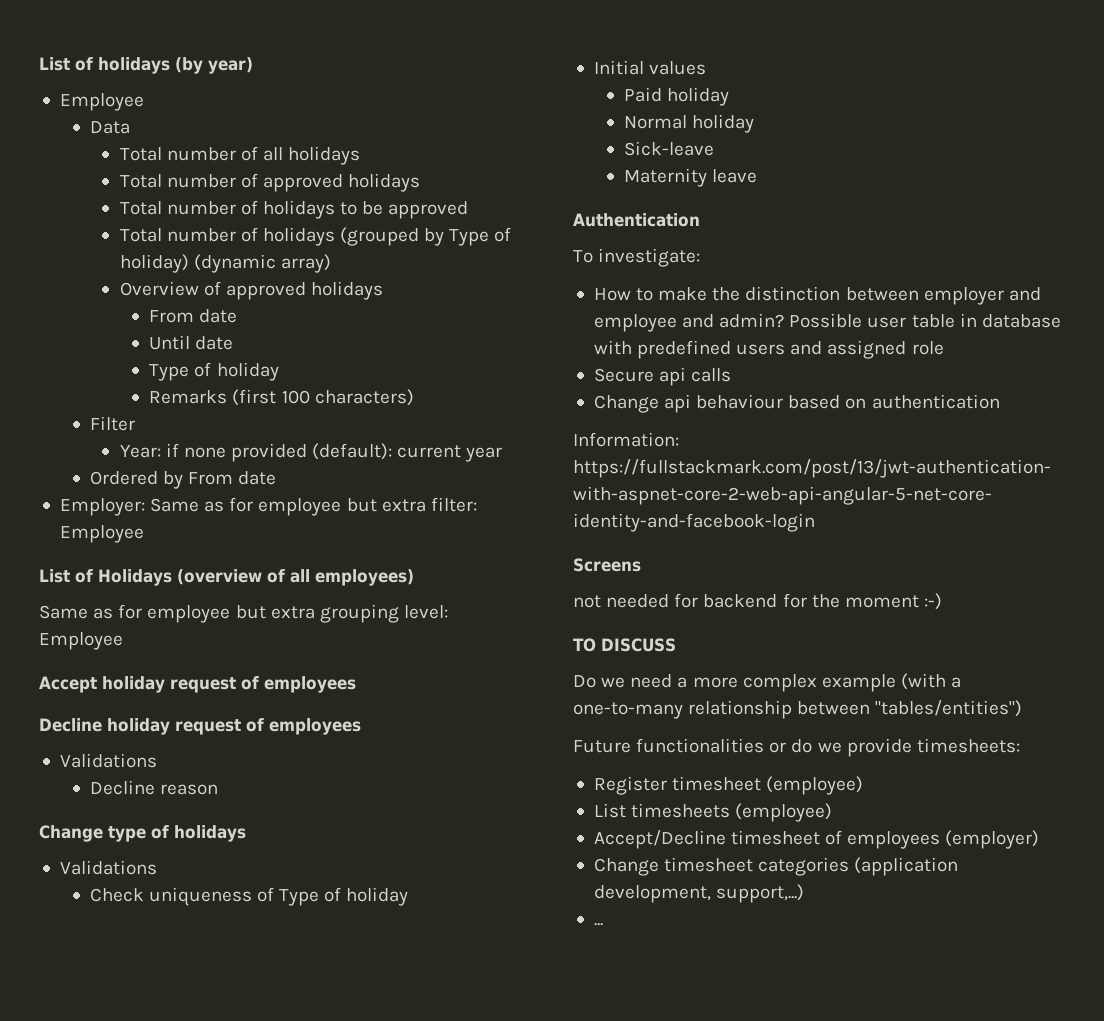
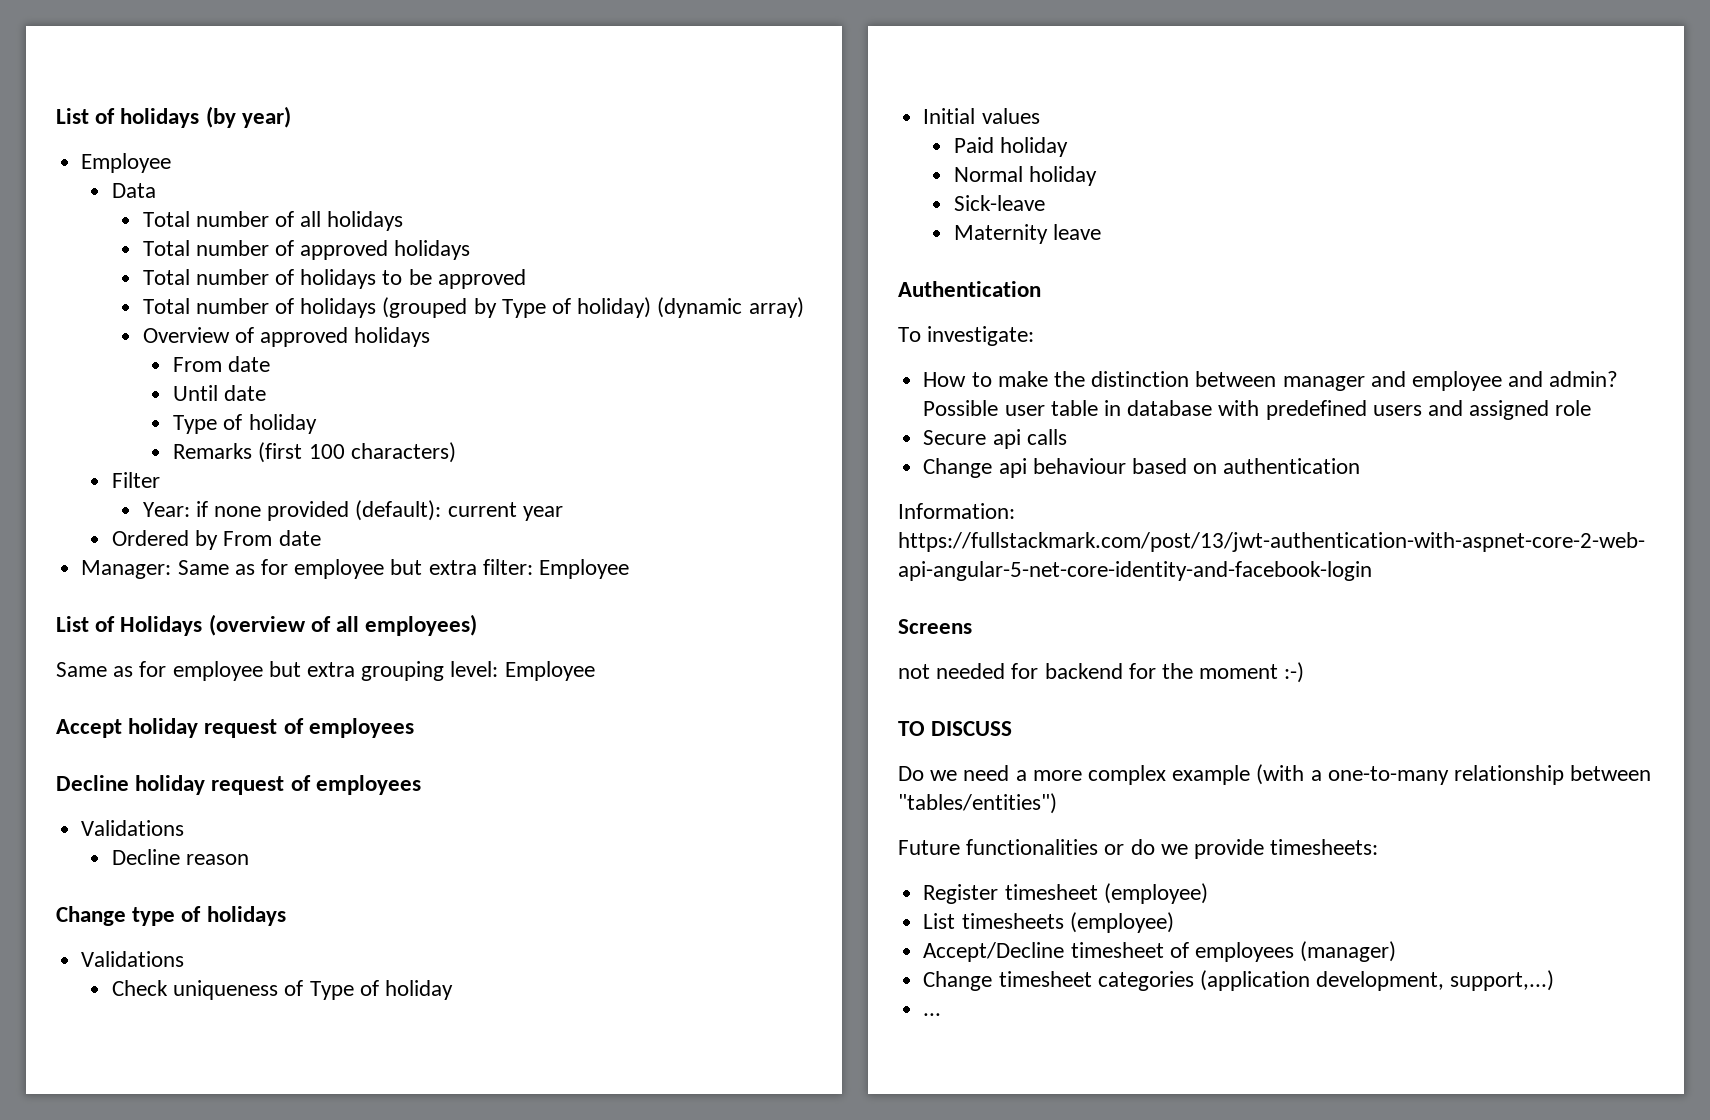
[59,498,145,516] Employer: -> [81,560,172,579] Manager:
[923,287,1004,305] employer -> [1282,376,1365,391] manager
[945,830,1040,849] (employer) -> [1300,941,1397,962] (manager)

